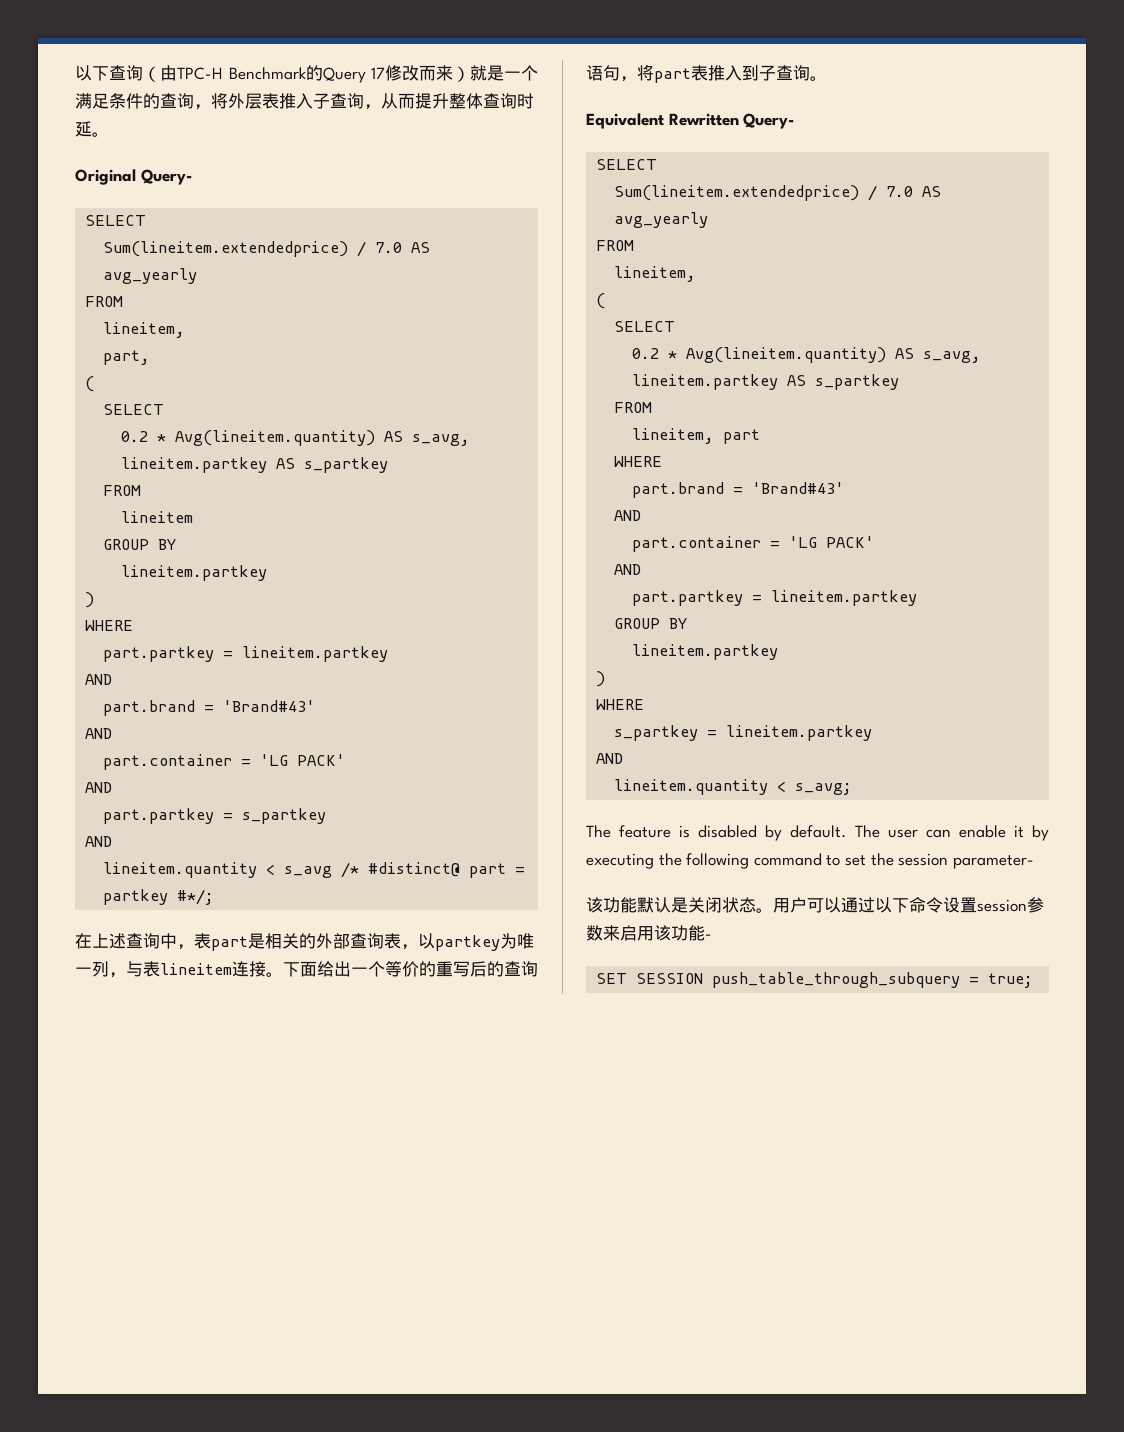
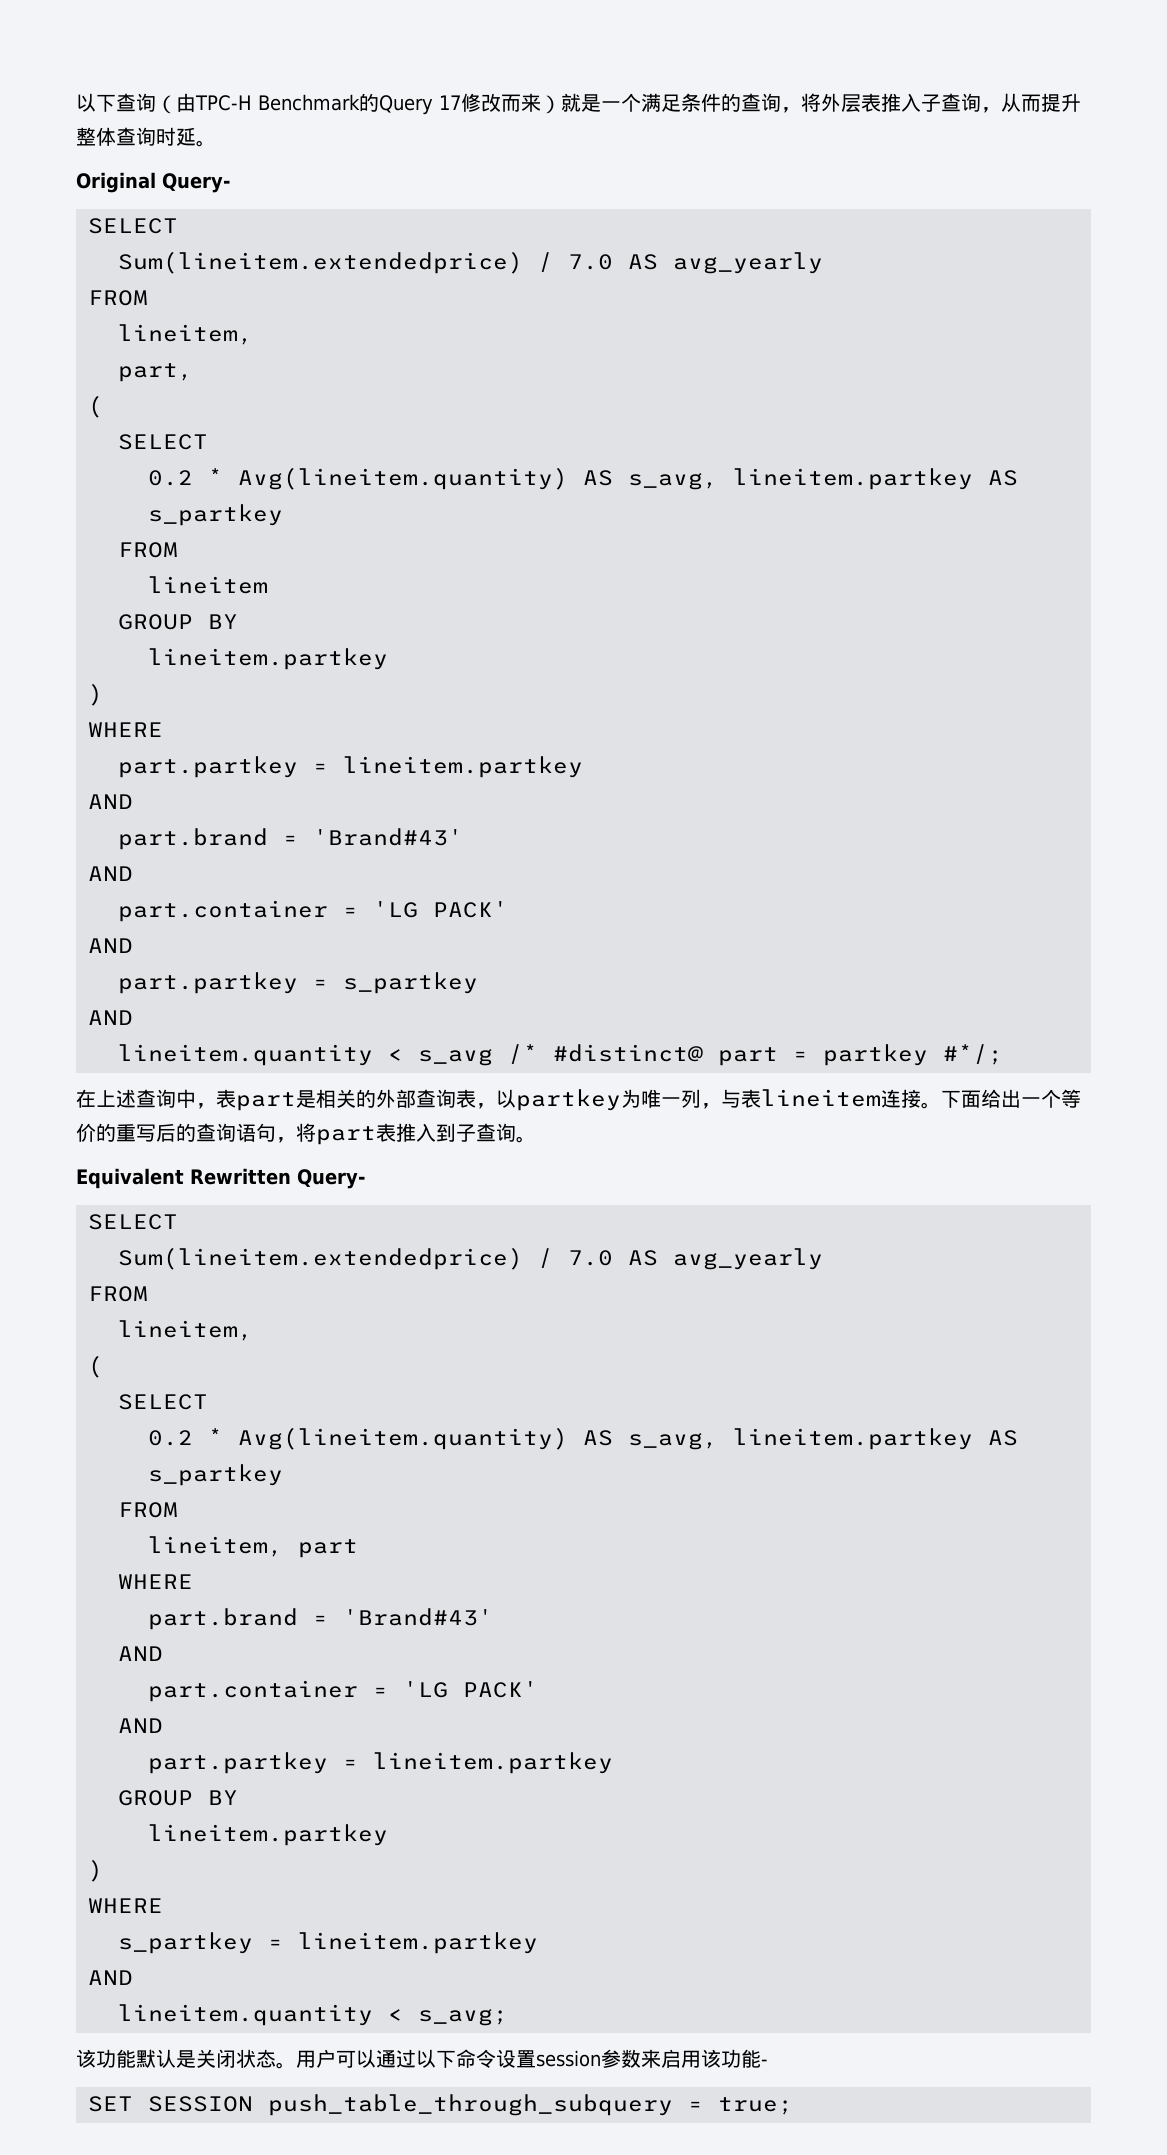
[586,825,1049,841] [586,853,1034,869] // The feature is disabled by default. The user can enable it by executing the following command to set the session parameter- -> (508, 2017) none

